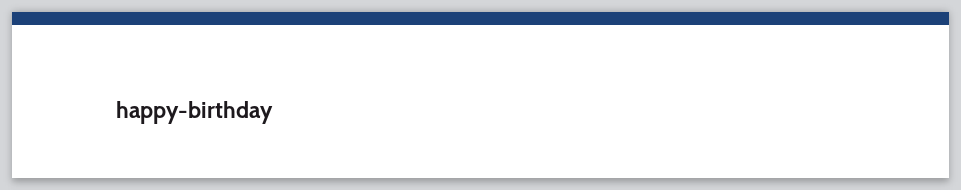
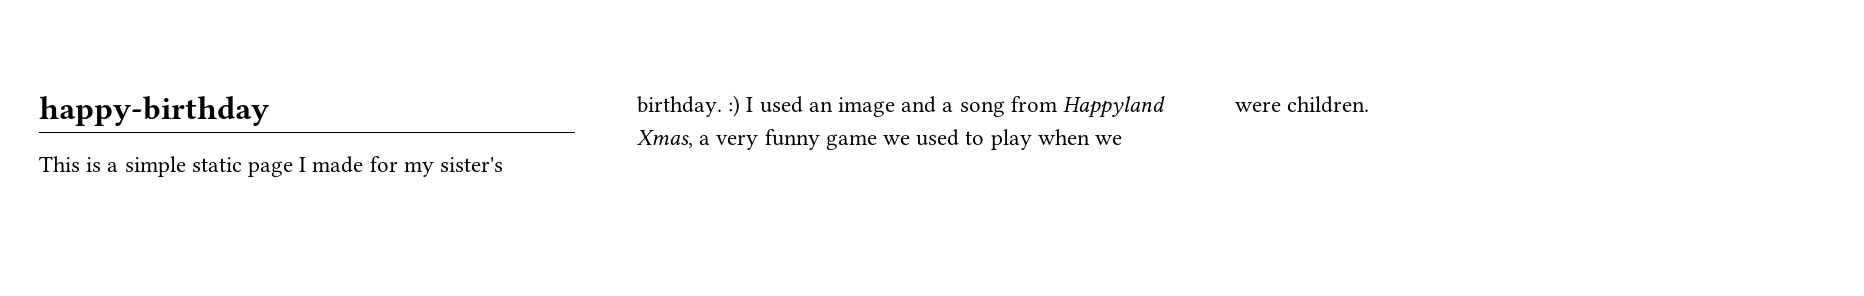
(273, 112) none -> [39,156,504,177] [637,95,1166,118] [637,129,1123,150] [1235,96,1370,113] // This is a simple static page I made for my sister's birthday. :) I used an image and a song from Happyland Xmas, a very funny game we used to play when we were children.

